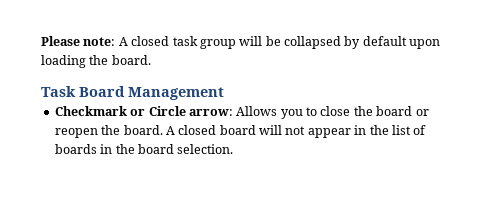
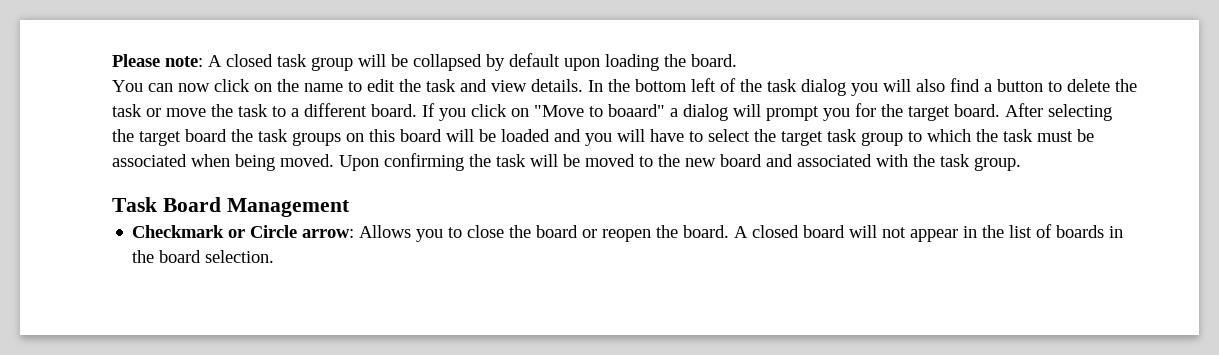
(151, 60) none -> [112,78,1137,96] [112,103,1112,121] [112,129,1094,146] [112,153,1021,171] // You can now click on the name to edit the task and view details. In the bottom left of the task dialog you will also find a button to delete the task or move the task to a different board. If you click on "Move to boaard" a dialog will prompt you for the target board. After selecting the target board the task groups on this board will be loaded and you will have to select the target task group to which the task must be associated when being moved. Upon confirming the task will be moved to the new board and associated with the task group.

